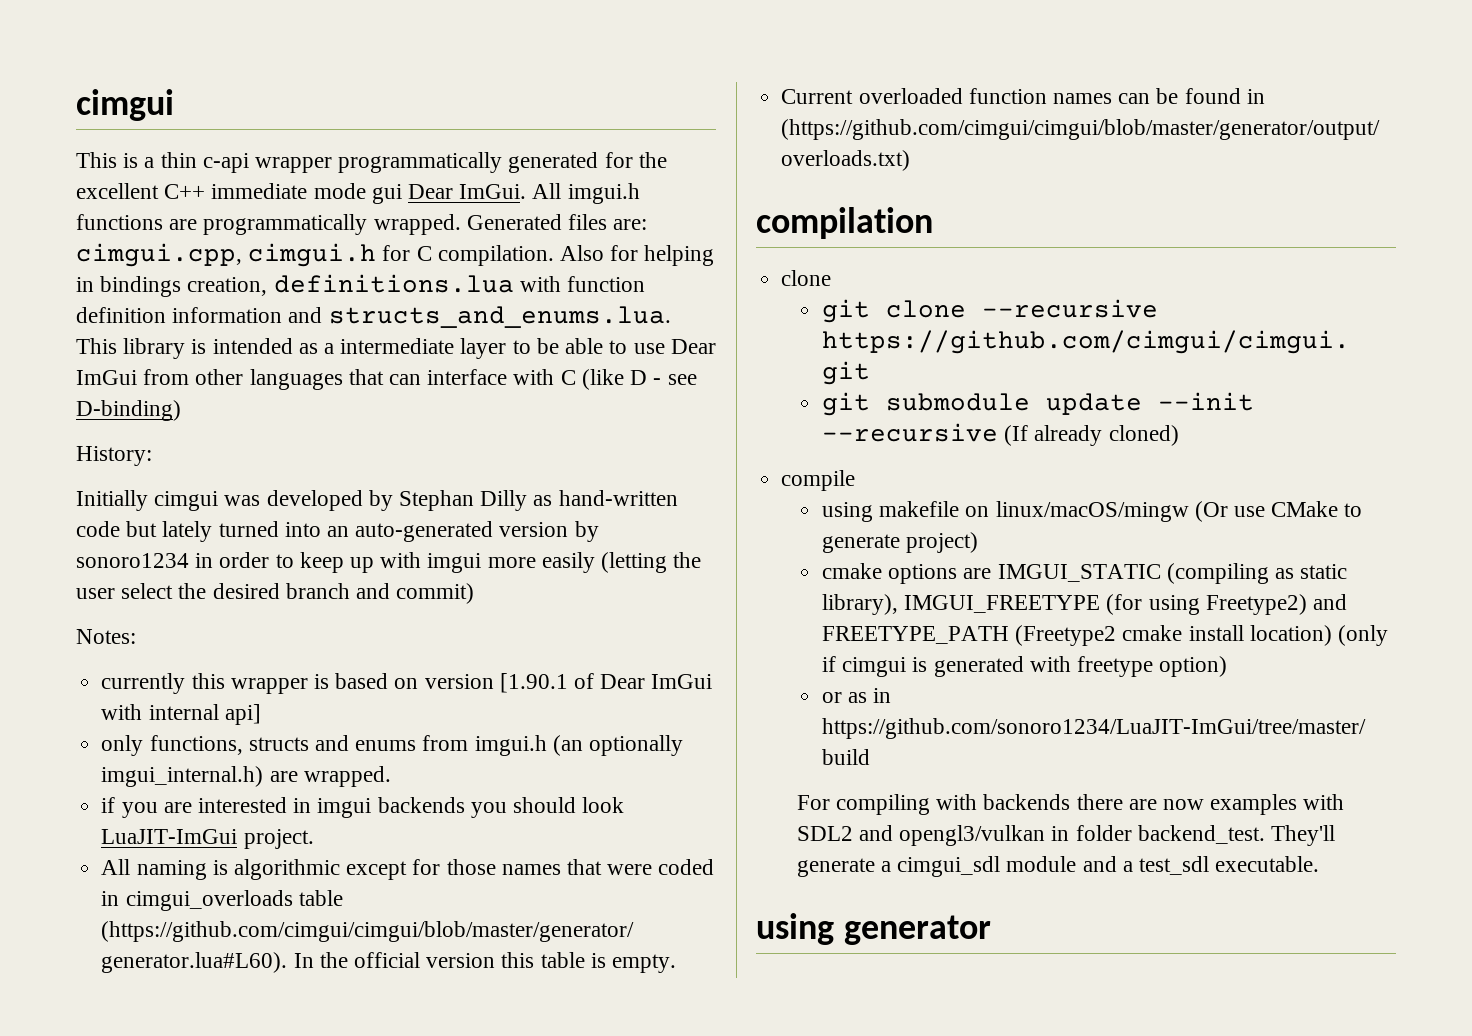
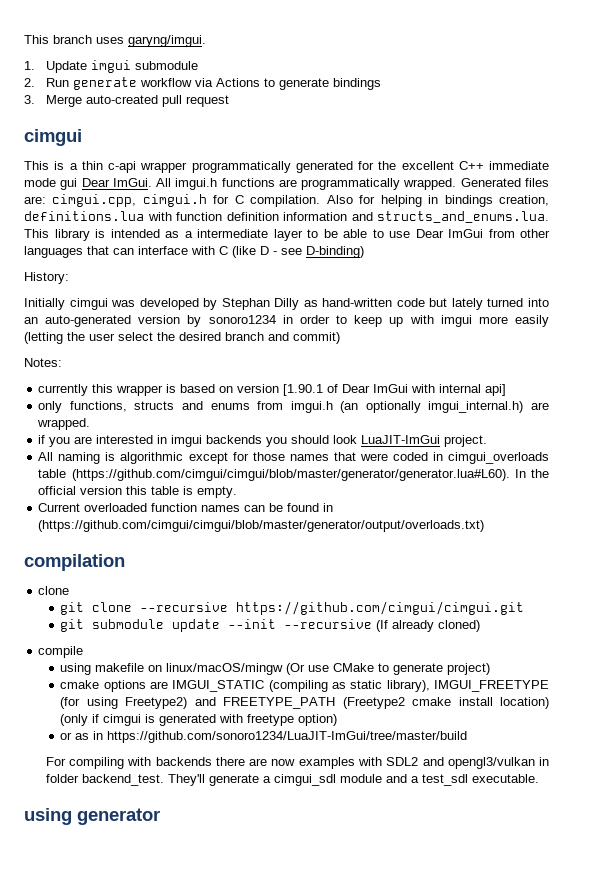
(76, 105) none -> [24,35,206,47] [24,60,198,73] [24,77,381,90] [24,95,229,107] This branch uses garyng/imgui. // 1. Update imgui submodule // 2. Run generate workflow via Actions to generate bindings // 3. Merge auto-created pull request //

